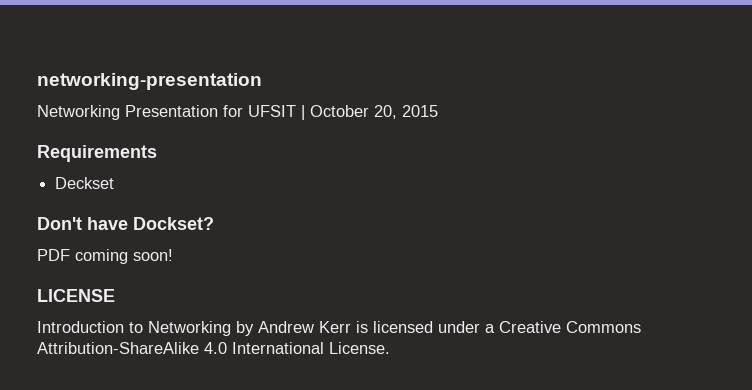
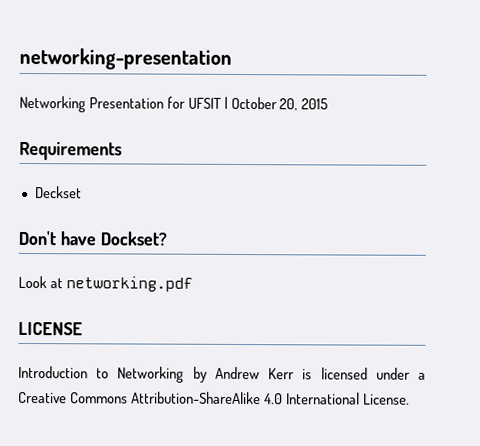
[37,249,173,264] PDF coming soon! -> [18,275,193,292] Look at networking.pdf

